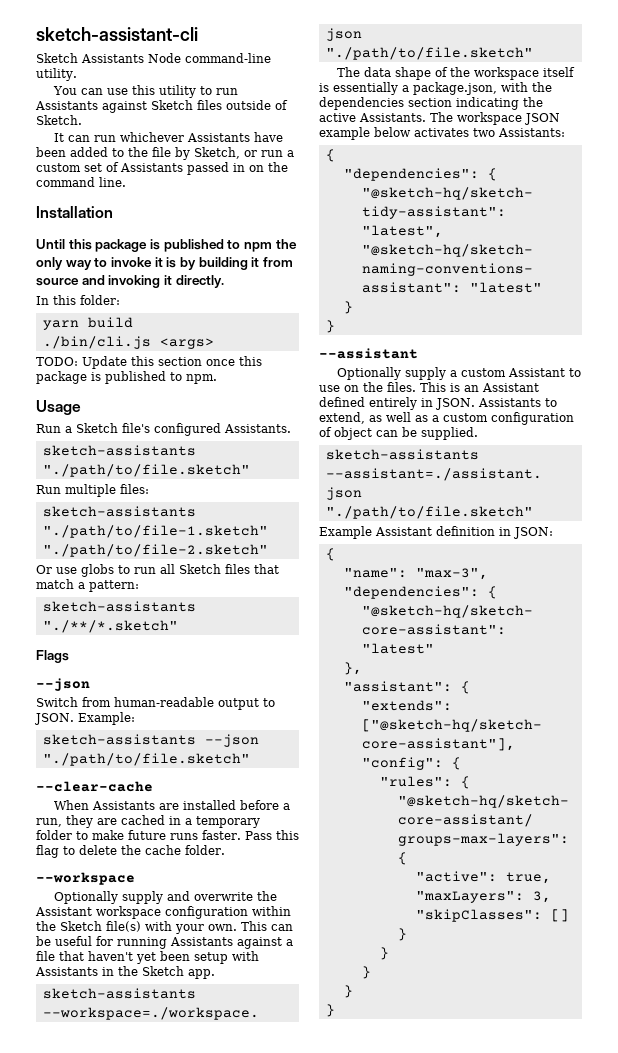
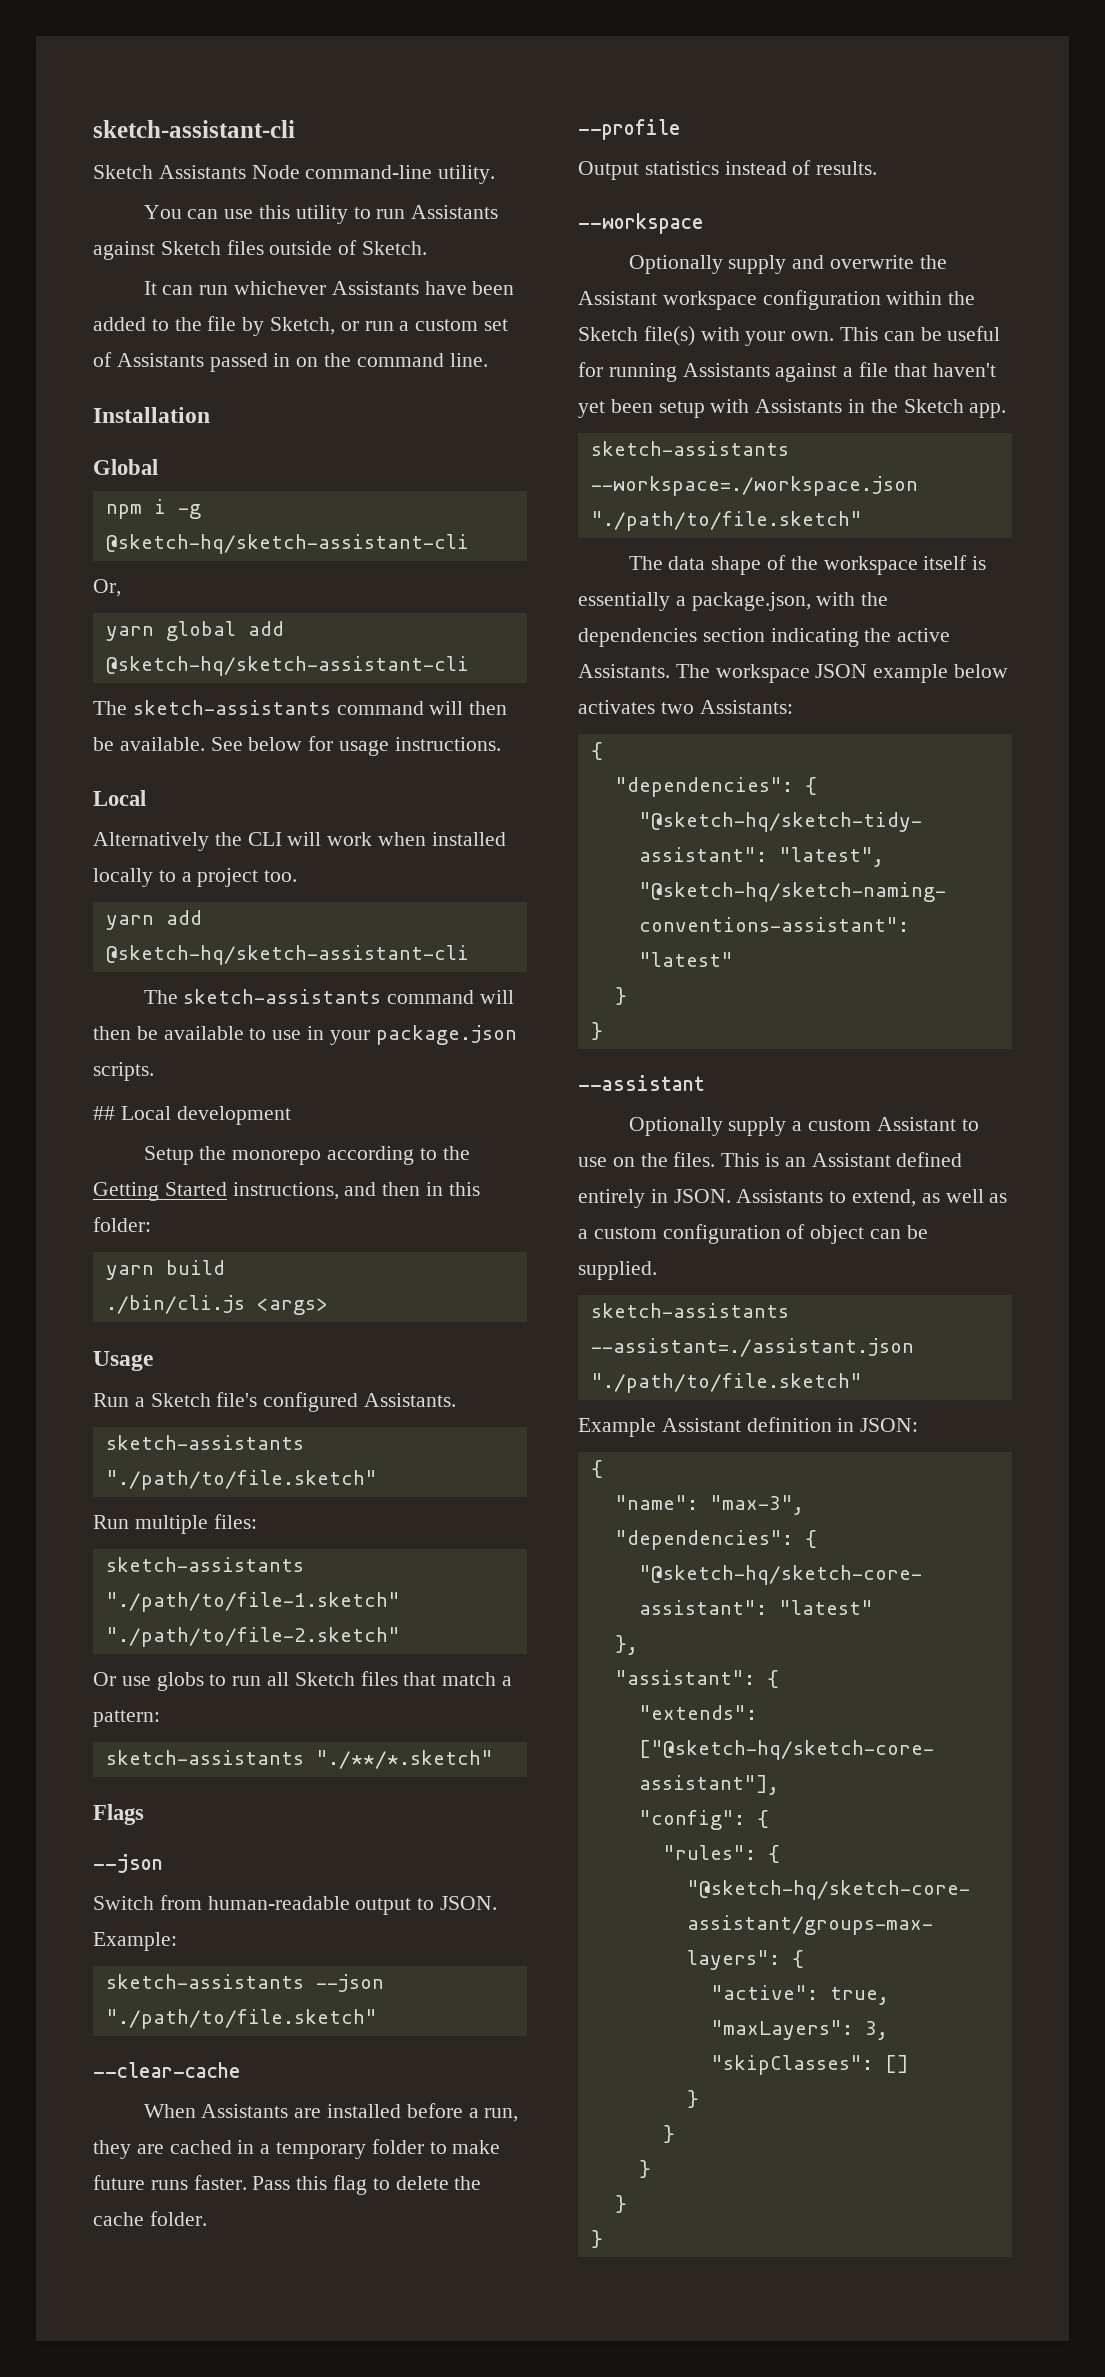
[36,239,297,252] [36,257,293,270] [36,275,224,288] [36,296,49,305] Until this package is published to npm the only way to invoke it is by building it from source and invoking it directly. // In -> [93,459,158,475] [105,499,201,519] [105,534,469,554] [93,579,121,597] [105,621,284,641] [105,656,469,676] [93,700,508,715] [93,736,501,756] [93,790,146,806] [93,832,506,851] [93,868,298,887] [105,910,202,930] [105,945,469,965] [143,989,515,1004] [93,1025,517,1045] [93,1062,154,1081] [93,1106,291,1125] [143,1146,470,1165] [93,1182,444,1201] Global // npm i -g @sketch-hq/sketch-assistant-cli // Or, // yarn global add @sketch-hq/sketch-assistant-cli // The sketch-assistants command will then be available. See below for usage instructions. // Local // Alternatively the CLI will work when installed locally to a project too. // yarn add @sketch-hq/sketch-assistant-cli // The sketch-assistants command will then be available to use in your package.json scripts. // ## Local development // Setup the monorepo according to the Getting Started instructions, and then in
[36,356,262,369] [36,371,217,384] // TODO: Update this section once this package is published to npm. -> (328, 1306) none
(225, 850) none -> [578,119,681,140] [578,160,878,180] // --profile // Output statistics instead of results.

